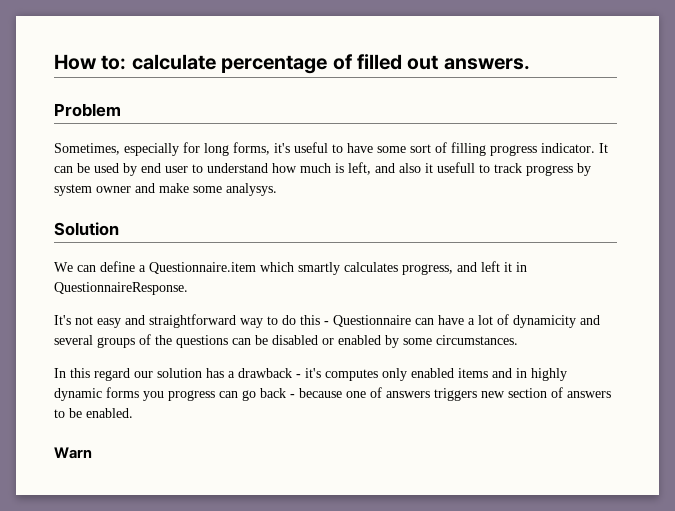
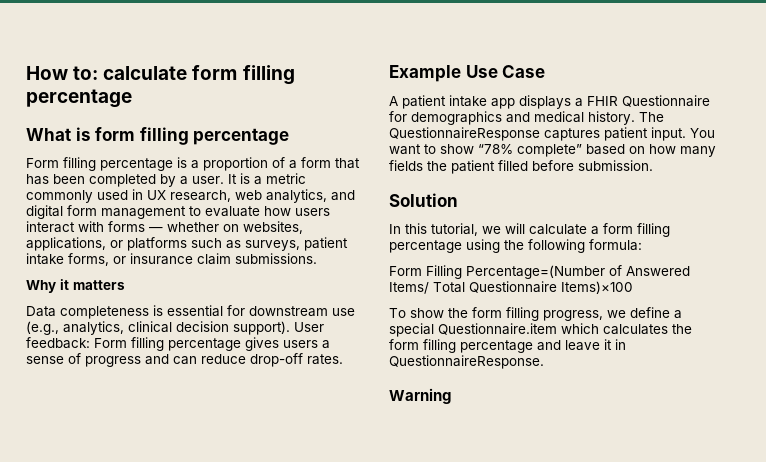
[221,54,530,74] [54,103,121,117] [54,142,608,156] [54,162,591,176] [54,183,277,196] [54,222,119,236] [54,262,96,272] percentage of filled out answers. // Problem // Sometimes, especially for long forms, it's useful to have some sort of filling progress indicator. It can be used by end user to understand how much is left, and also it usefull to track progress by system owner and make some analysys. // Solution // We can -> [192,65,295,85] [26,89,132,108] [26,127,290,145] [26,157,360,171] [26,173,306,187] [26,189,355,203] [26,205,330,219] [26,221,303,234] [26,237,348,251] [26,253,317,266] [26,279,125,293] [26,305,355,319] [26,321,324,335] [26,337,330,351] [26,353,343,367] [389,65,546,82] [389,95,710,109] [389,111,664,125] [389,127,715,141] [389,144,716,157] [389,160,653,174] [389,193,458,207] [389,223,670,237] [389,239,642,253] [389,265,690,279] [389,281,633,294] [389,307,626,321] form filling percentage // What is form filling percentage // Form filling percentage is a proportion of a form that has been completed by a user. It is a metric commonly used in UX research, web analytics, and digital form management to evaluate how users interact with forms — whether on websites, applications, or platforms such as surveys, patient intake forms, or insurance claim submissions. // Why it matters // Data completeness is essential for downstream use (e.g., analytics, clinical decision support). User feedback: Form filling percentage gives users a sense of progress and can reduce drop-off rates. // Example Use Case // A patient intake app displays a FHIR Questionnaire for demographics and medical history. The QuestionnaireResponse captures patient input. You want to show “78% complete” based on how many fields the patient filled before submission. // Solution // In this tutorial, we will calculate a form filling percentage using the following formula: // Form Filling Percentage=(Number of Answered Items/ Total Questionnaire Items)×100 // To show the form filling progress, we
(146, 268) none -> [389,323,434,337] special
[298,261,527,275] [54,282,188,295] [54,314,600,328] [54,334,518,348] [54,368,567,381] [54,387,611,401] [54,408,133,418] [54,447,92,459] smartly calculates progress, and left it in QuestionnaireResponse. // It's not easy and straightforward way to do this - Questionnaire can have a lot of dynamicity and several groups of the questions can be disabled or enabled by some circumstances. // In this regard our solution has a drawback - it's computes only enabled items and in highly dynamic forms you progress can go back - because one of answers triggers new section of answers to be enabled. // Warn -> [603,324,692,335] [389,339,626,353] [389,355,544,369] [389,388,451,404] calculates the form filling percentage and leave it in QuestionnaireResponse. // Warning

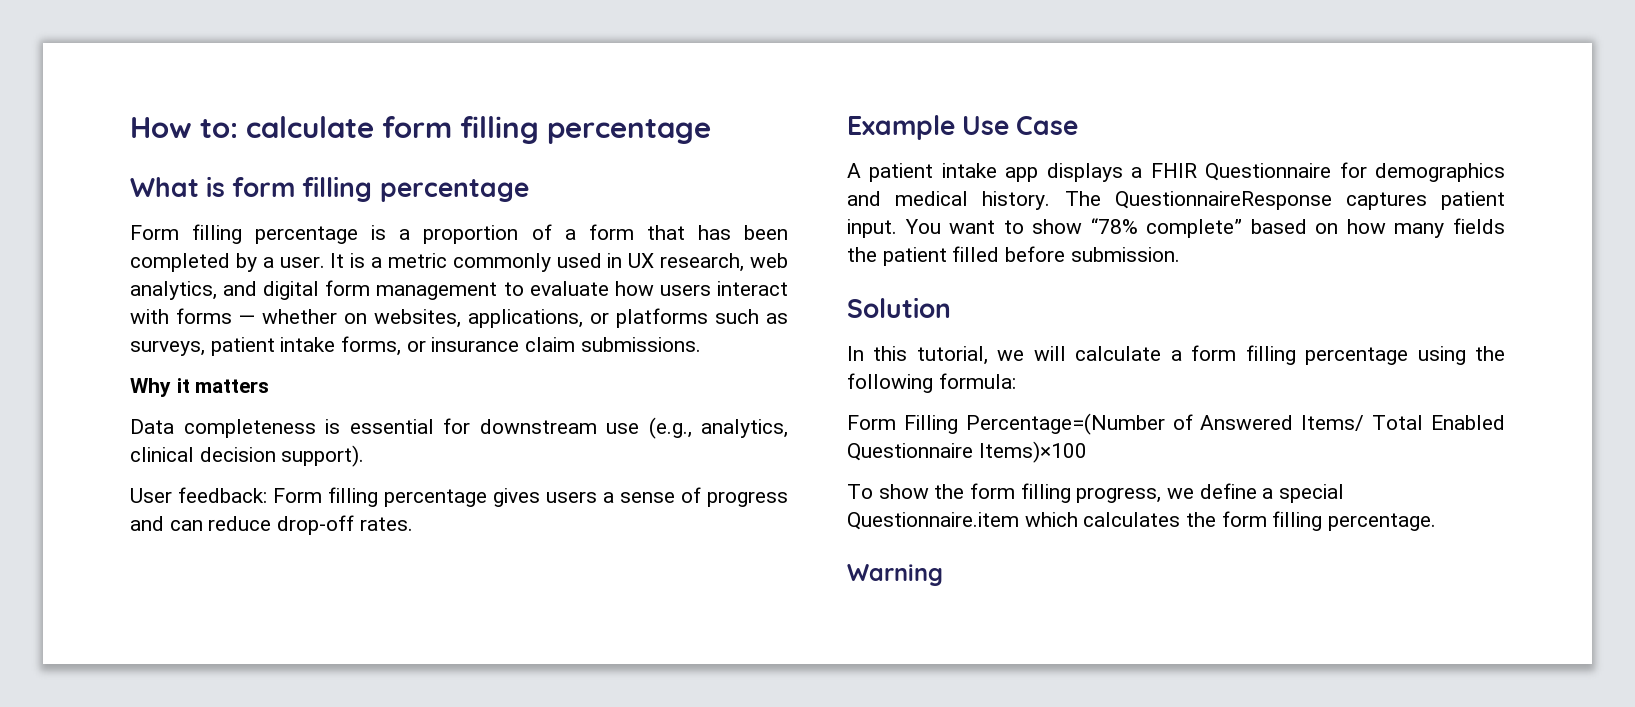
(290, 328) none -> (365, 456) //
(465, 287) none -> [1431,415,1505,430] Enabled
[460,339,626,353] [389,355,544,369] percentage and leave it in QuestionnaireResponse. -> [1328,513,1437,531] percentage.

